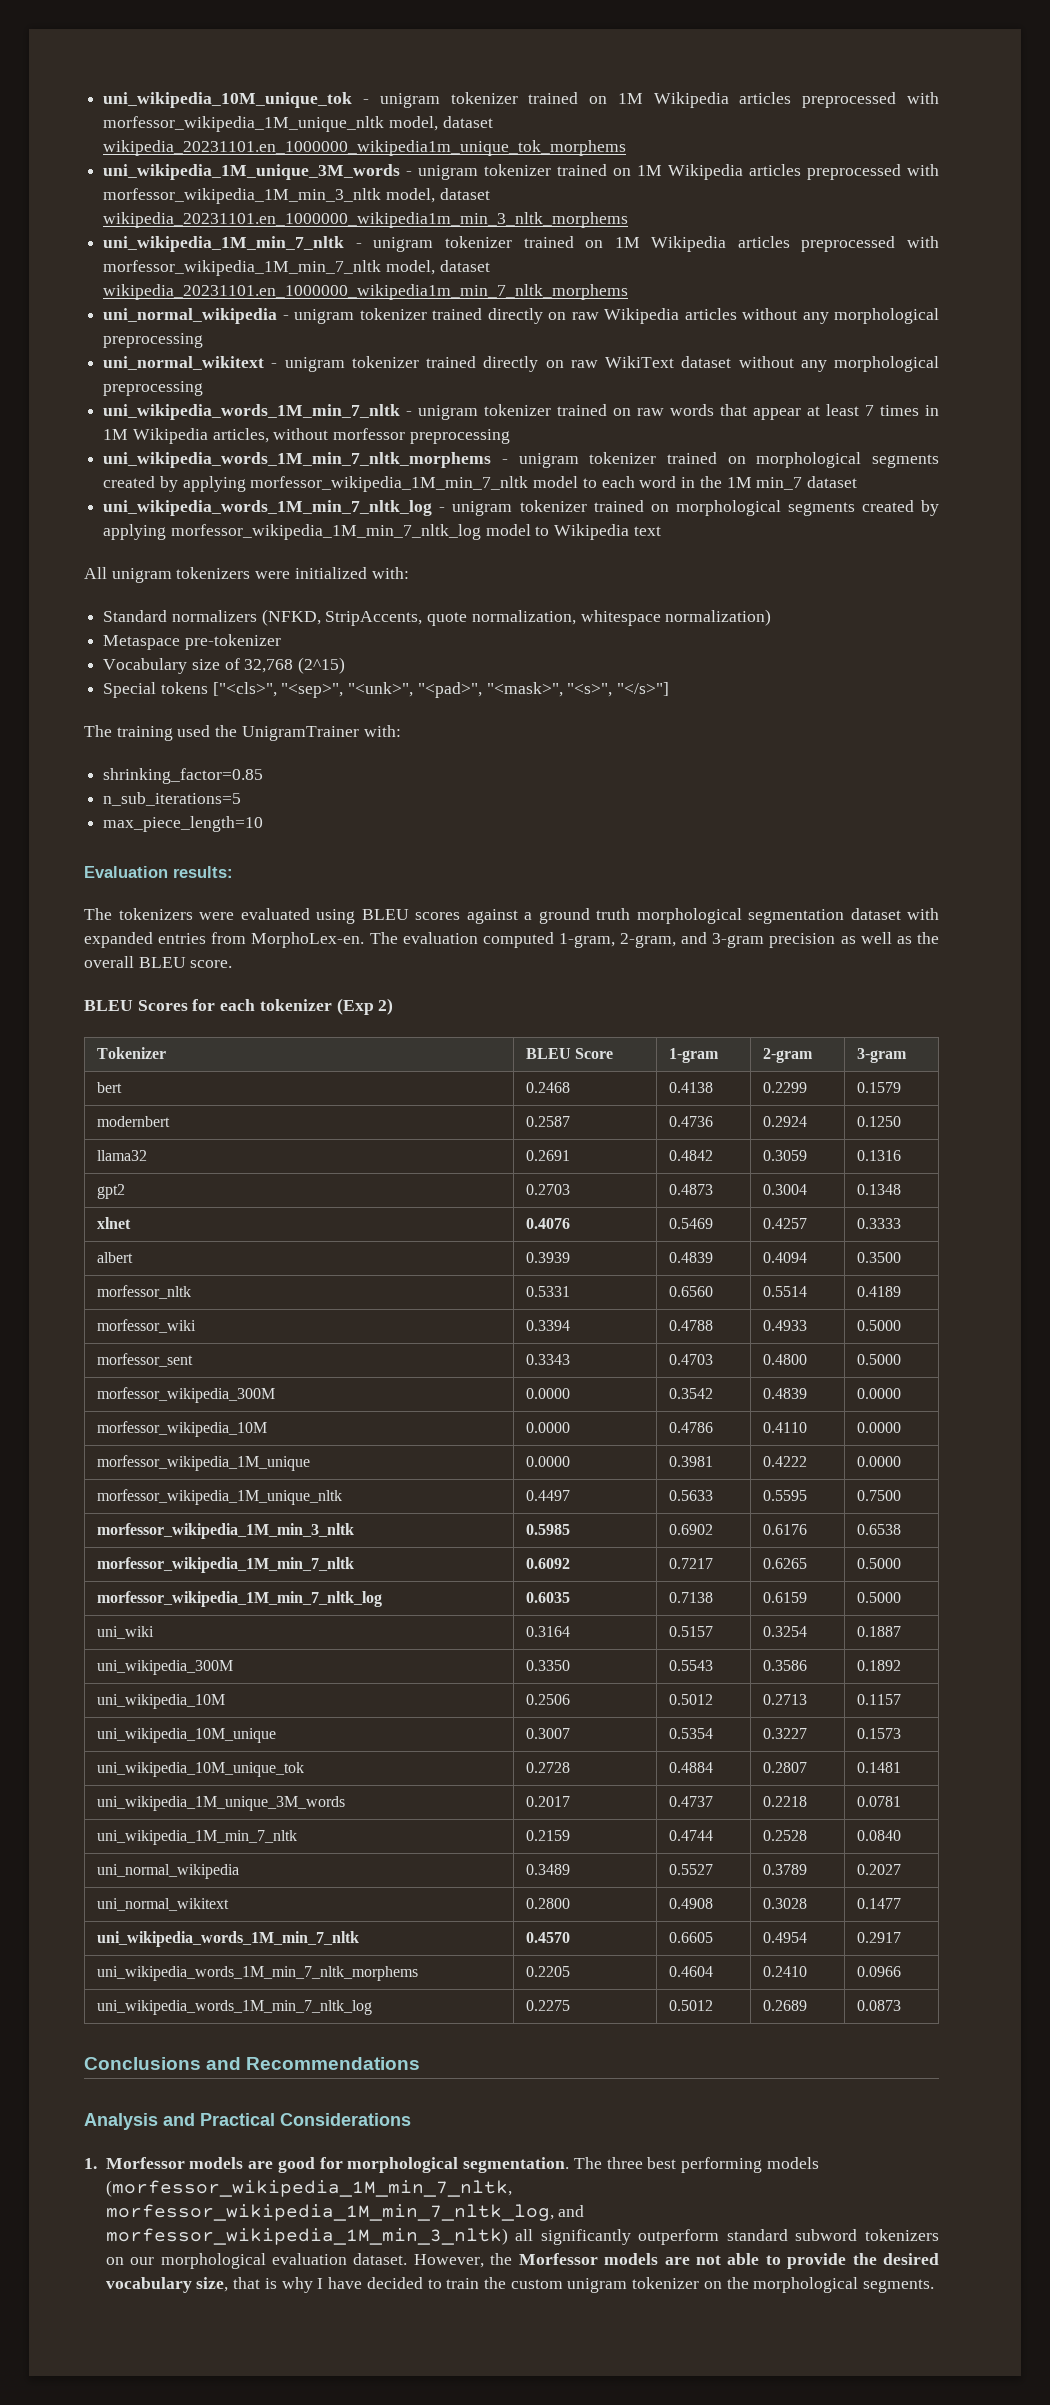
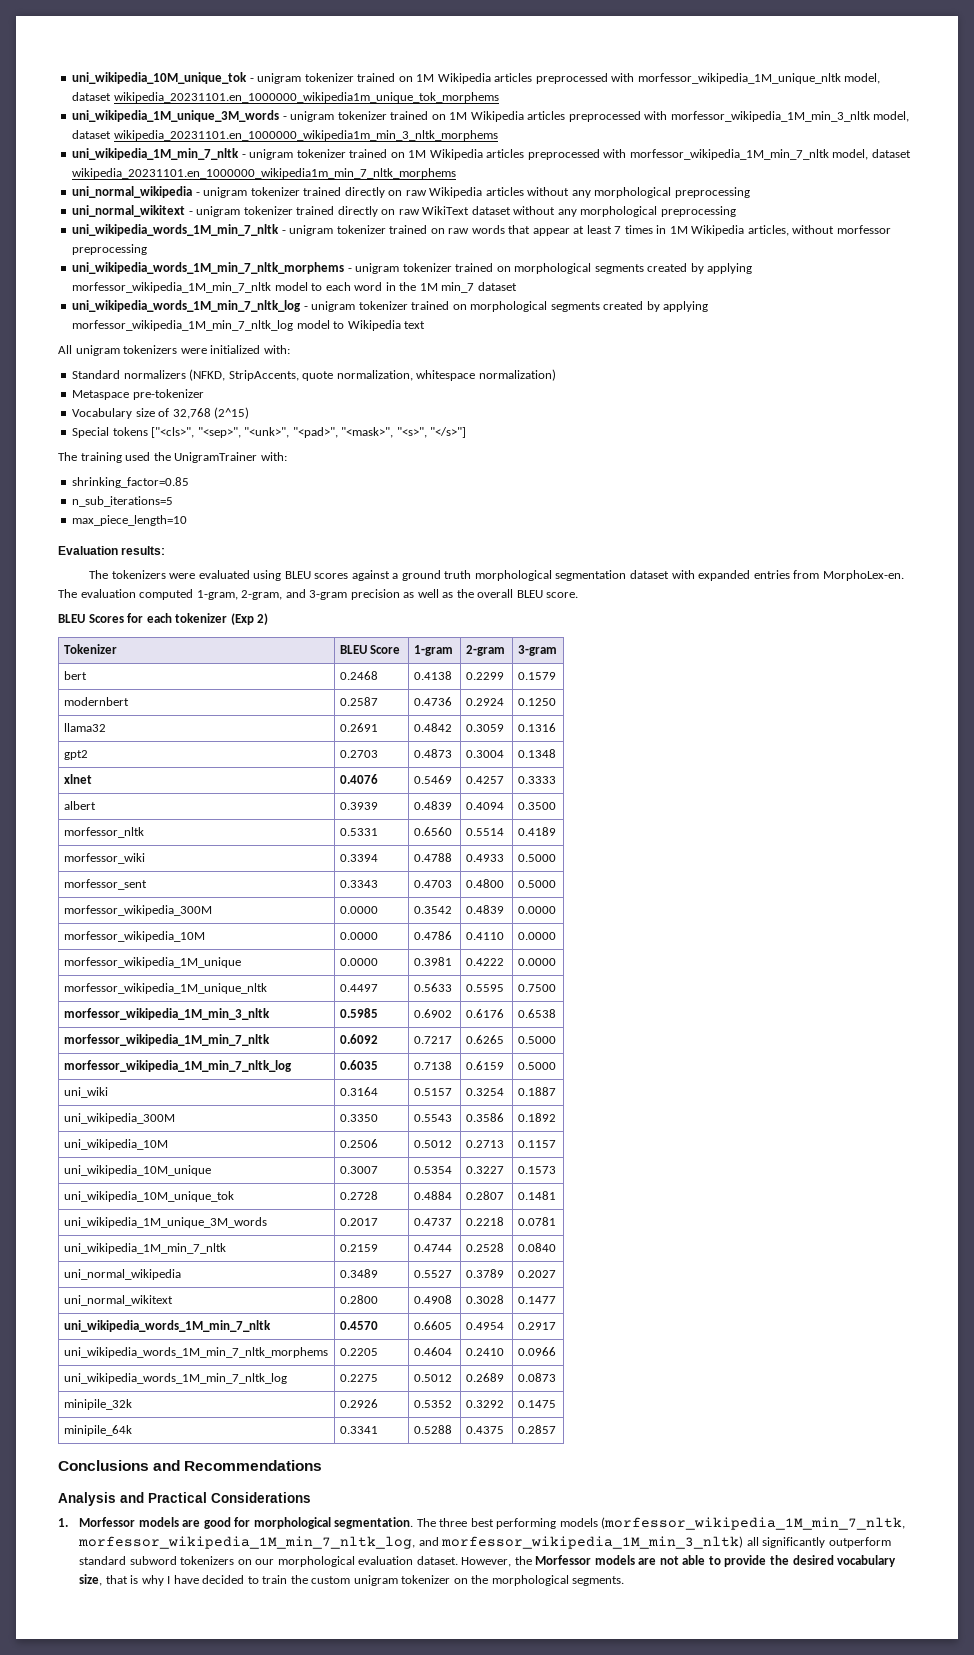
(901, 2005) none -> [63,1399,132,1410] [339,1399,378,1408] [413,1400,452,1408] [465,1400,504,1408] [517,1400,556,1408] [63,1425,132,1436] [339,1426,378,1434] [413,1425,452,1434] [465,1426,504,1434] [517,1425,556,1434] // minipile_32k | 0.2926 | 0.5352 | 0.3292 | 0.1475 // minipile_64k | 0.3341 | 0.5288 | 0.4375 | 0.2857

